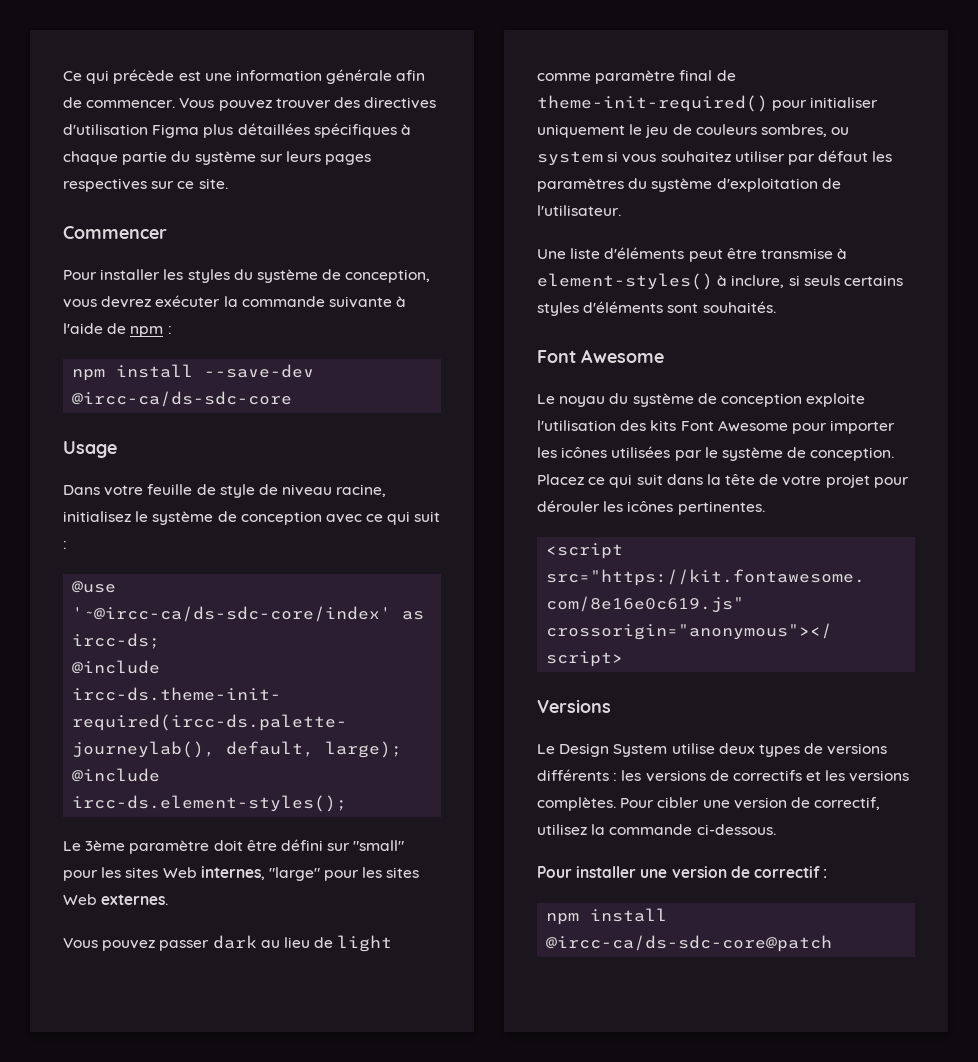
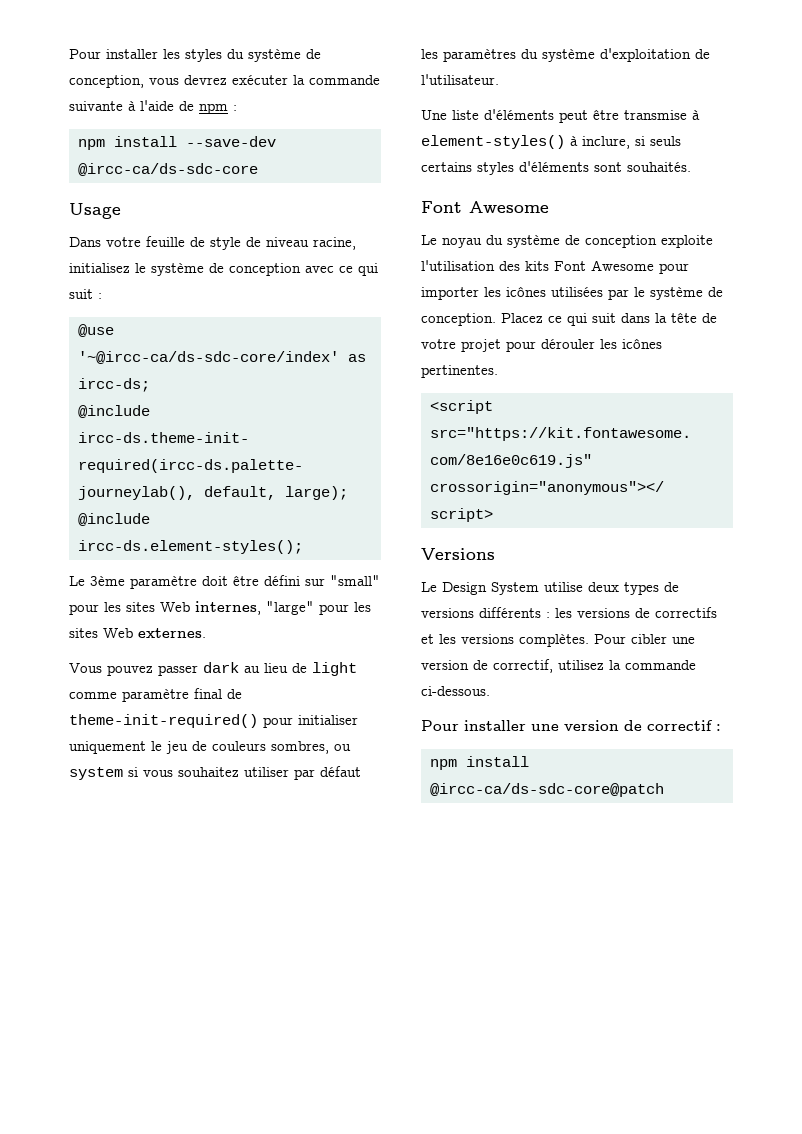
[63,69,426,84] [63,97,437,111] [63,123,411,138] [63,151,372,165] [63,178,228,192] [63,226,167,239] Ce qui précède est une information générale afin de commencer. Vous pouvez trouver des directives d'utilisation Figma plus détaillées spécifiques à chaque partie du système sur leurs pages respectives sur ce site. // Commencer // -> (69, 54) none

